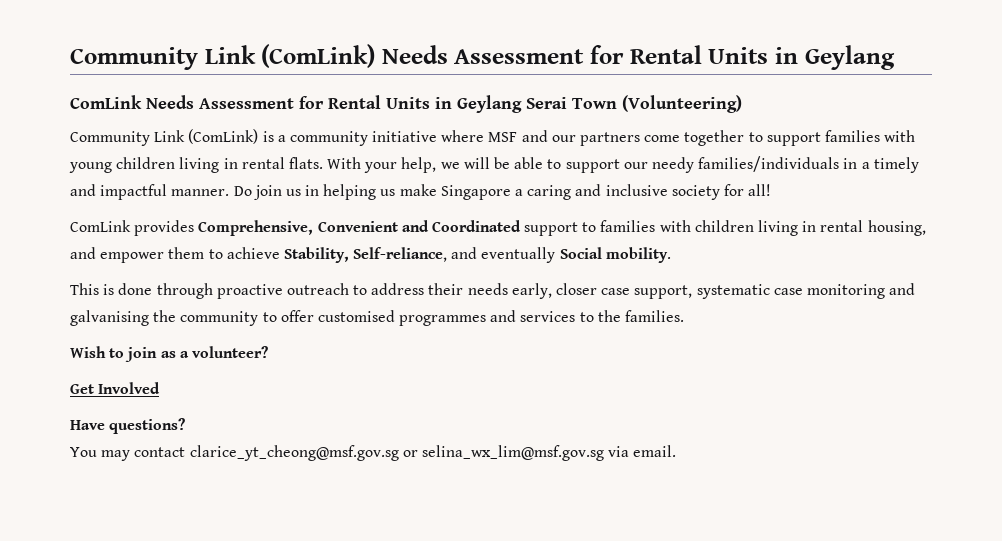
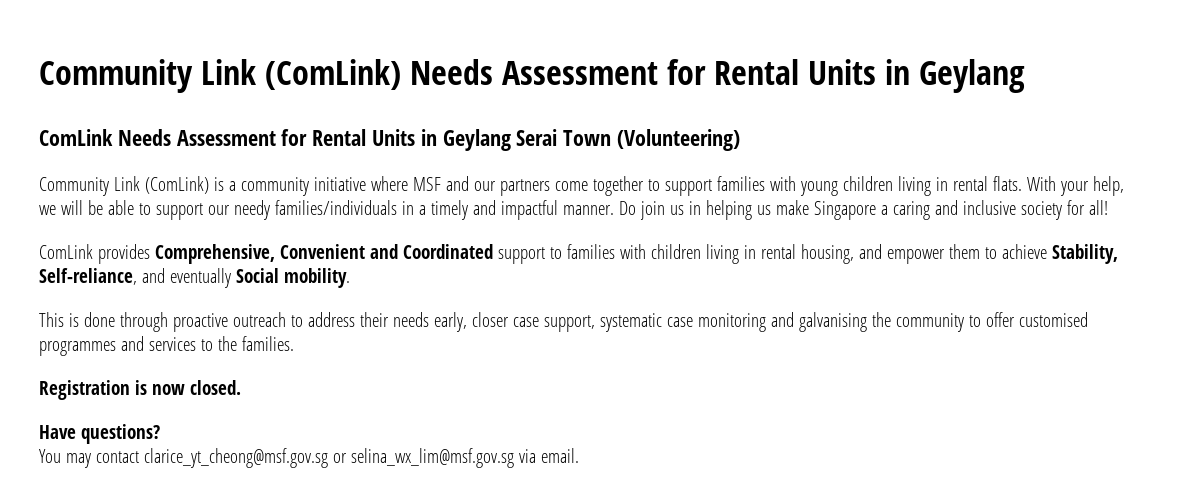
[70,346,268,362] [70,382,161,394] Wish to join as a volunteer? // Get Involved -> [39,380,241,400] Registration is now closed.

